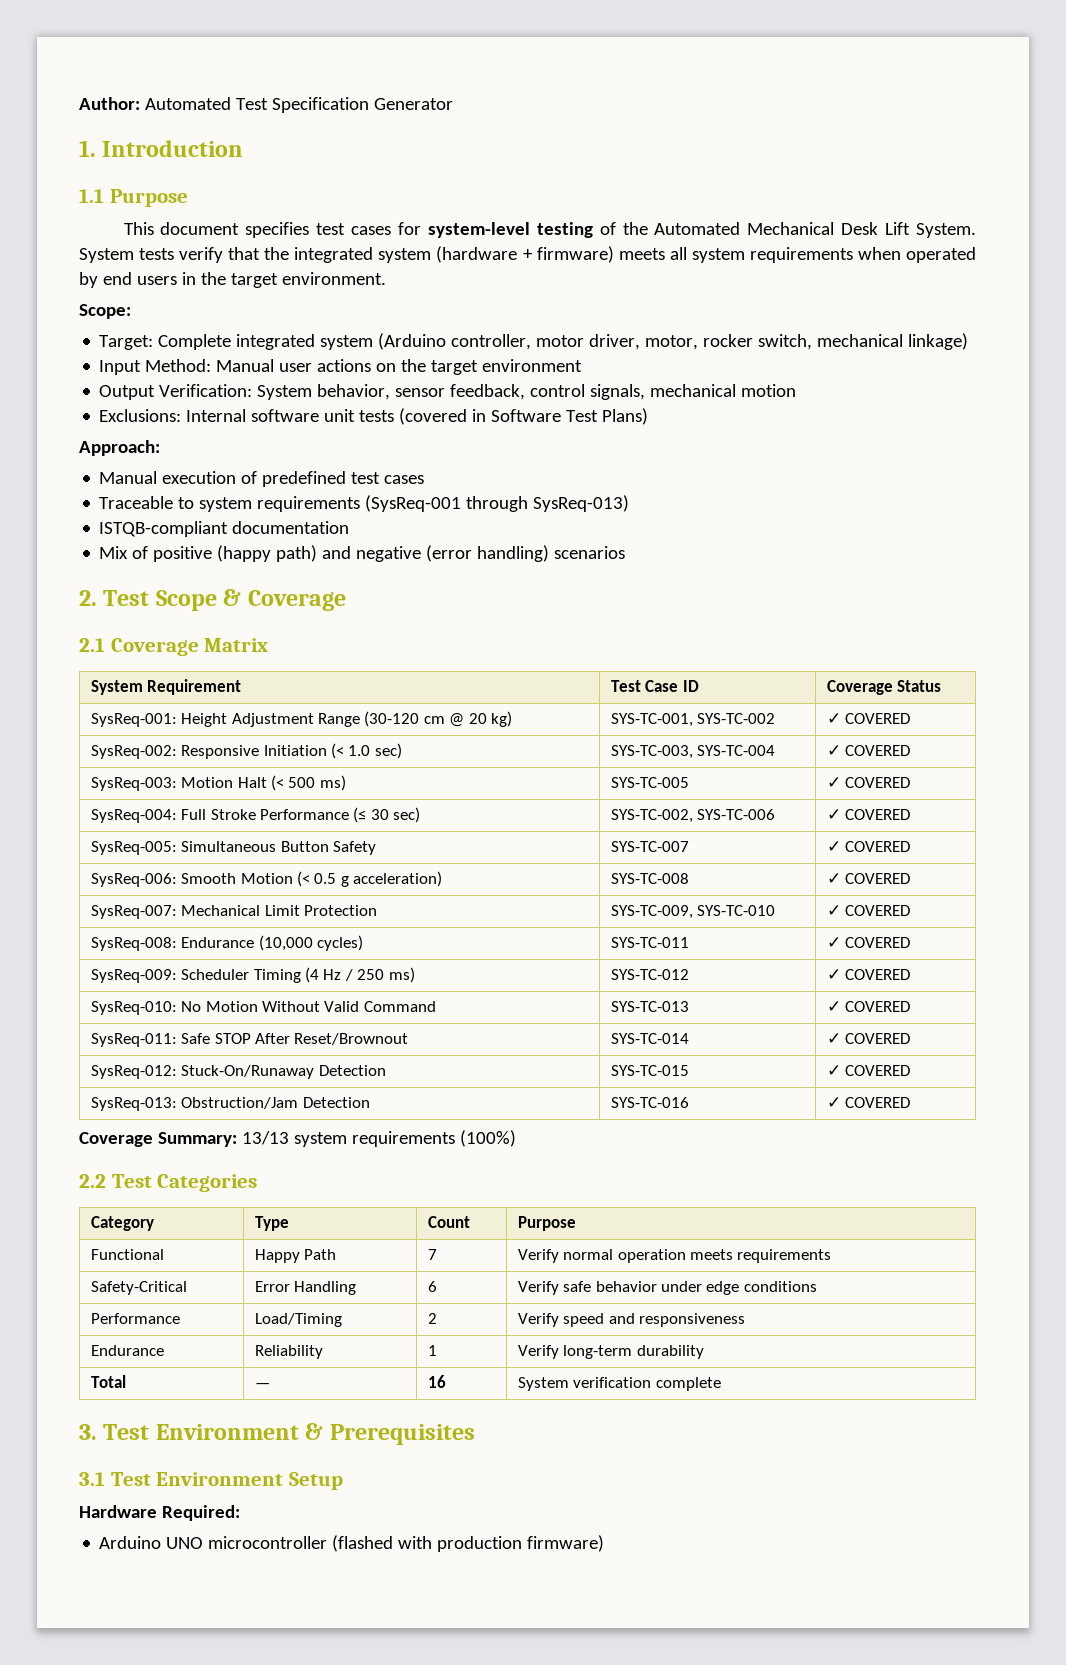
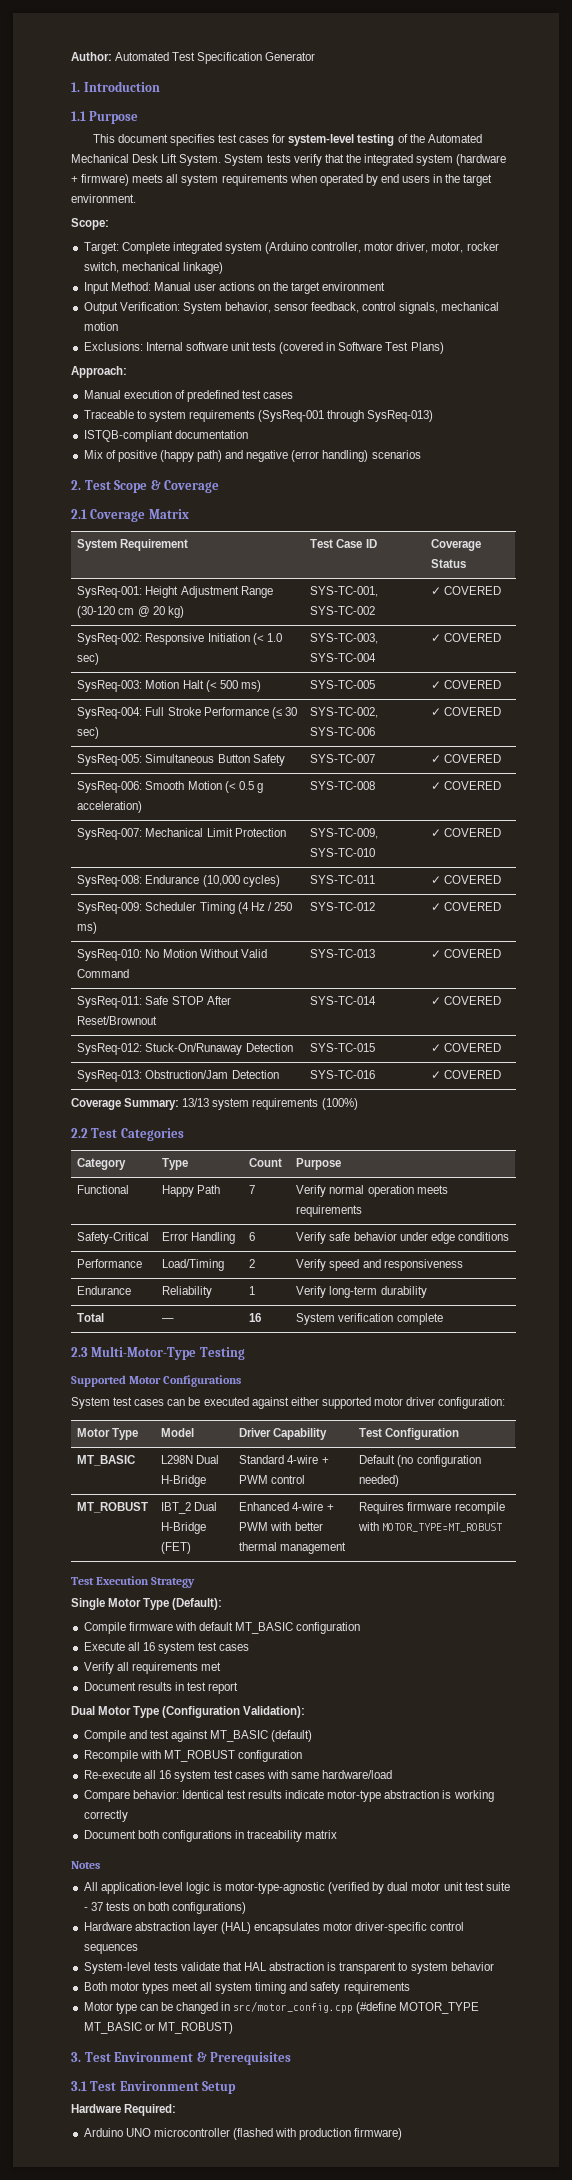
(721, 1384) none -> [71,1346,245,1360] [71,1375,242,1387] [71,1397,506,1409] [77,1428,139,1440] [161,1428,195,1437] [239,1428,328,1440] [359,1428,460,1440] [77,1455,136,1466] [161,1455,220,1464] [161,1475,207,1487] [239,1455,329,1464] [239,1475,306,1484] [359,1455,481,1467] [359,1475,400,1487] [77,1502,149,1513] [161,1502,218,1514] [161,1522,207,1534] [161,1542,192,1554] [239,1502,334,1511] [239,1522,323,1531] [239,1542,347,1554] [359,1502,505,1514] [358,1522,503,1532] [71,1576,196,1588] [71,1598,223,1610] [83,1622,361,1634] [83,1642,250,1654] [83,1662,221,1674] [83,1682,239,1694] [71,1706,306,1718] [83,1730,313,1742] [83,1750,302,1762] [83,1770,393,1782] [83,1790,494,1802] [83,1810,128,1822] [83,1830,338,1842] [71,1861,100,1869] [83,1882,510,1894] [83,1902,247,1914] [83,1922,465,1934] [83,1944,138,1954] [83,1962,494,1974] [83,1982,410,1994] [83,2001,480,2014] [83,2022,233,2034] // 2.3 Multi-Motor-Type Testing // Supported Motor Configurations // System test cases can be executed against either supported motor driver configuration: // Motor Type | Model | Driver Capability | Test Configuration // MT_BASIC | L298N Dual H-Bridge | Standard 4-wire + PWM control | Default (no configuration needed) // MT_ROBUST | IBT_2 Dual H-Bridge (FET) | Enhanced 4-wire + PWM with better thermal management | Requires firmware recompile with MOTOR_TYPE=MT_ROBUST // Test Execution Strategy // Single Motor Type (Default): // Compile firmware with default MT_BASIC configuration // Execute all 16 system test cases // Verify all requirements met // Document results in test report // Dual Motor Type (Configuration Validation): // Compile and test against MT_BASIC (default) // Recompile with MT_ROBUST configuration // Re-execute all 16 system test cases with same hardware/load // Compare behavior: Identical test results indicate motor-type abstraction is working correctly // Document both configurations in traceability matrix // Notes // All application-level logic is motor-type-agnostic (verified by dual motor unit test suite - 37 tests on both configurations) // Hardware abstraction layer (HAL) encapsulates motor driver-specific control sequences // System-level tests validate that HAL abstraction is transparent to system behavior // Both motor types meet all system timing and safety requirements // Motor type can be changed in src/motor_config.cpp (#define MOTOR_TYPE MT_BASIC or MT_ROBUST)

